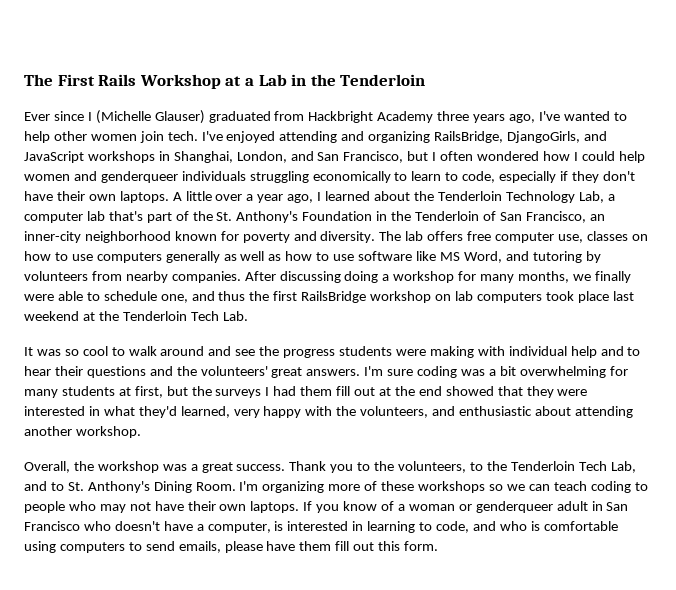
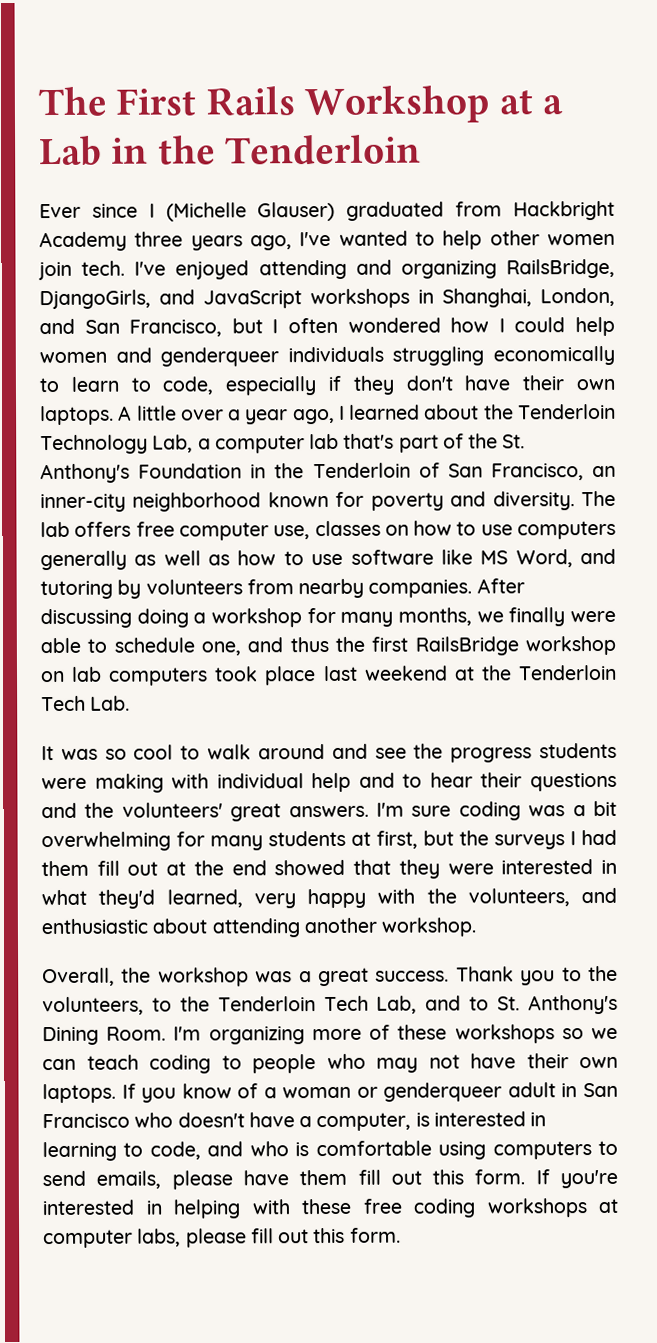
(439, 546) none -> [535,1169,619,1189] [42,1198,618,1219] [43,1227,401,1249] If you're interested in helping with these free coding workshops at computer labs, please fill out this form.

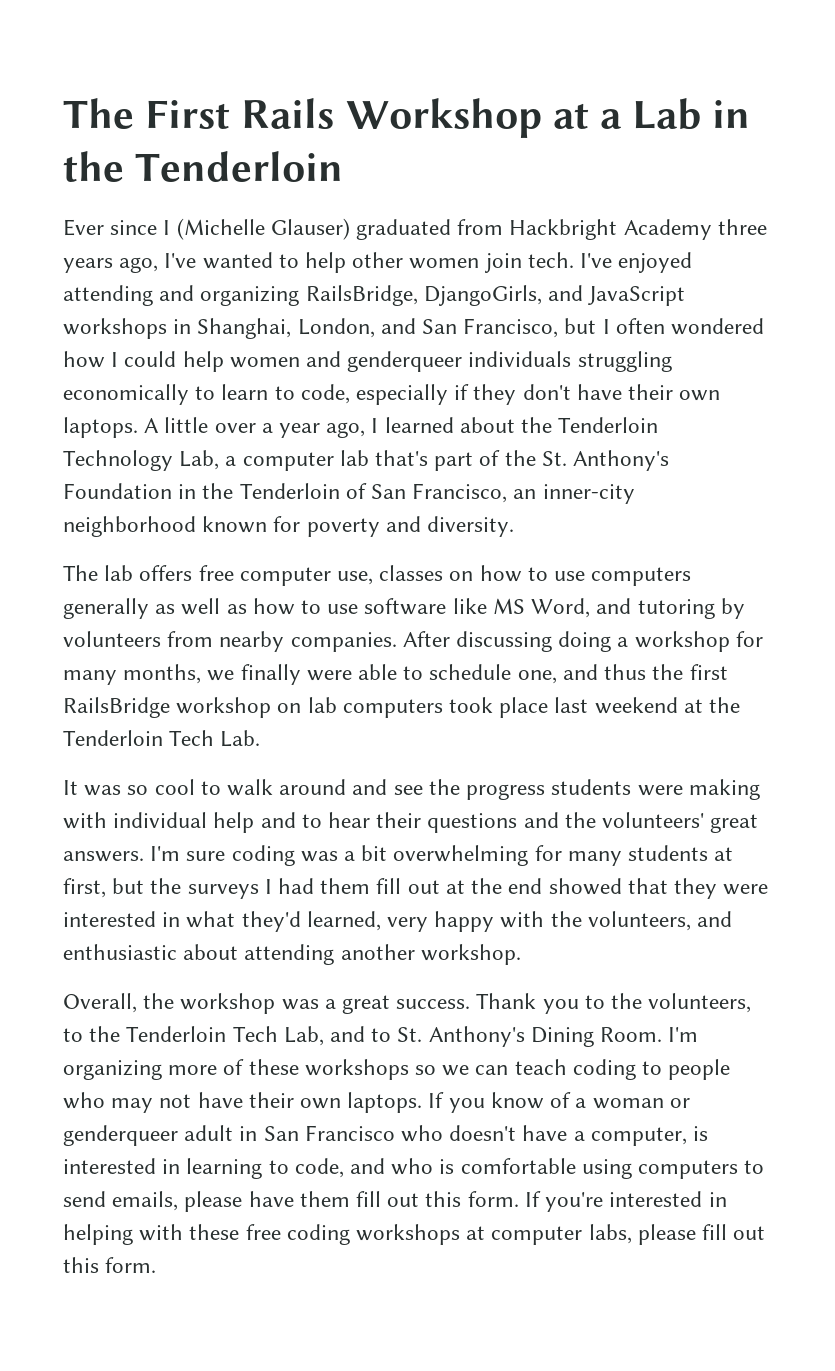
(575, 501) none -> (515, 526) //

